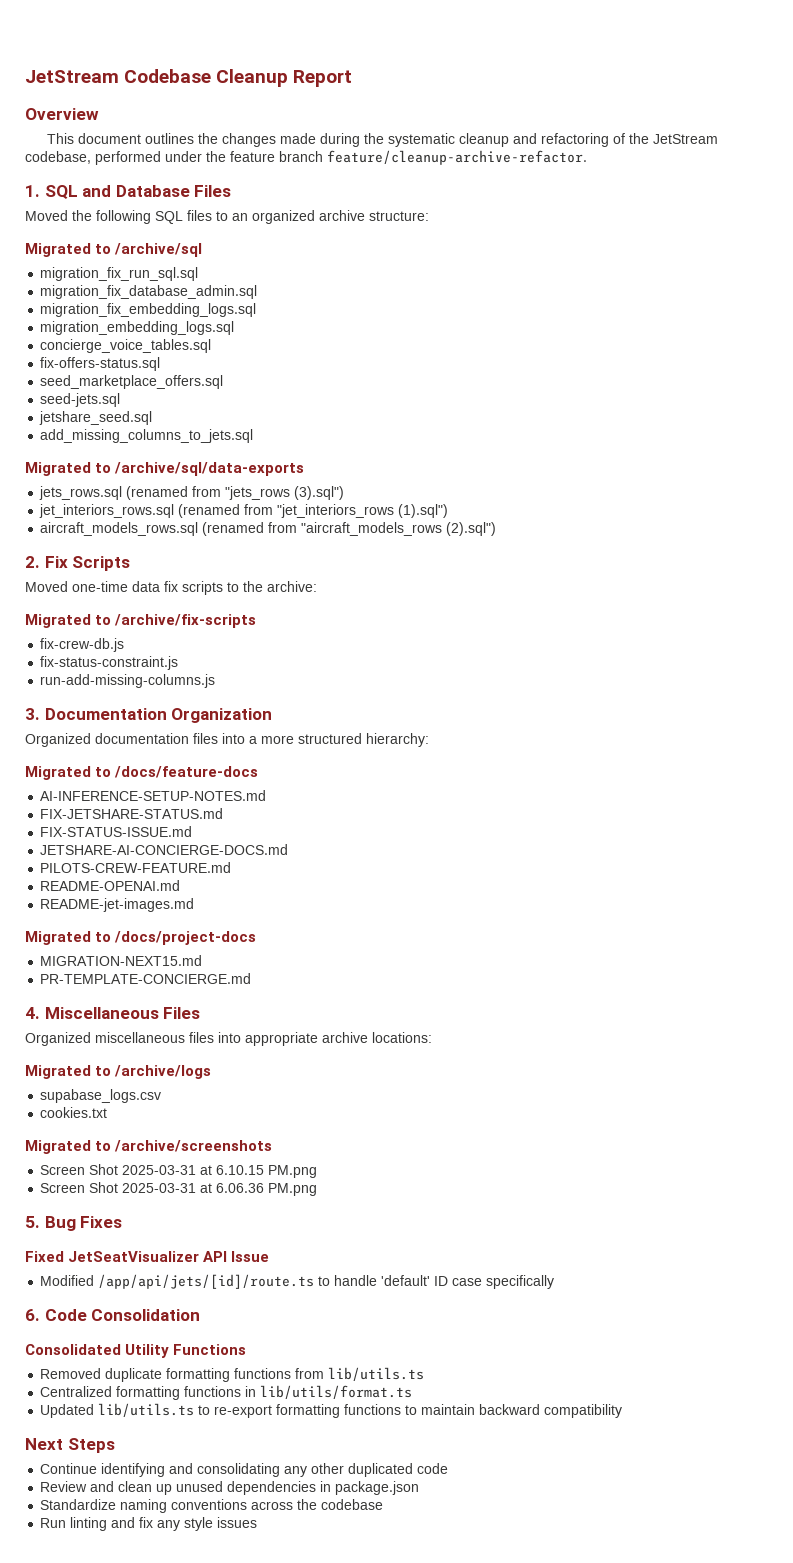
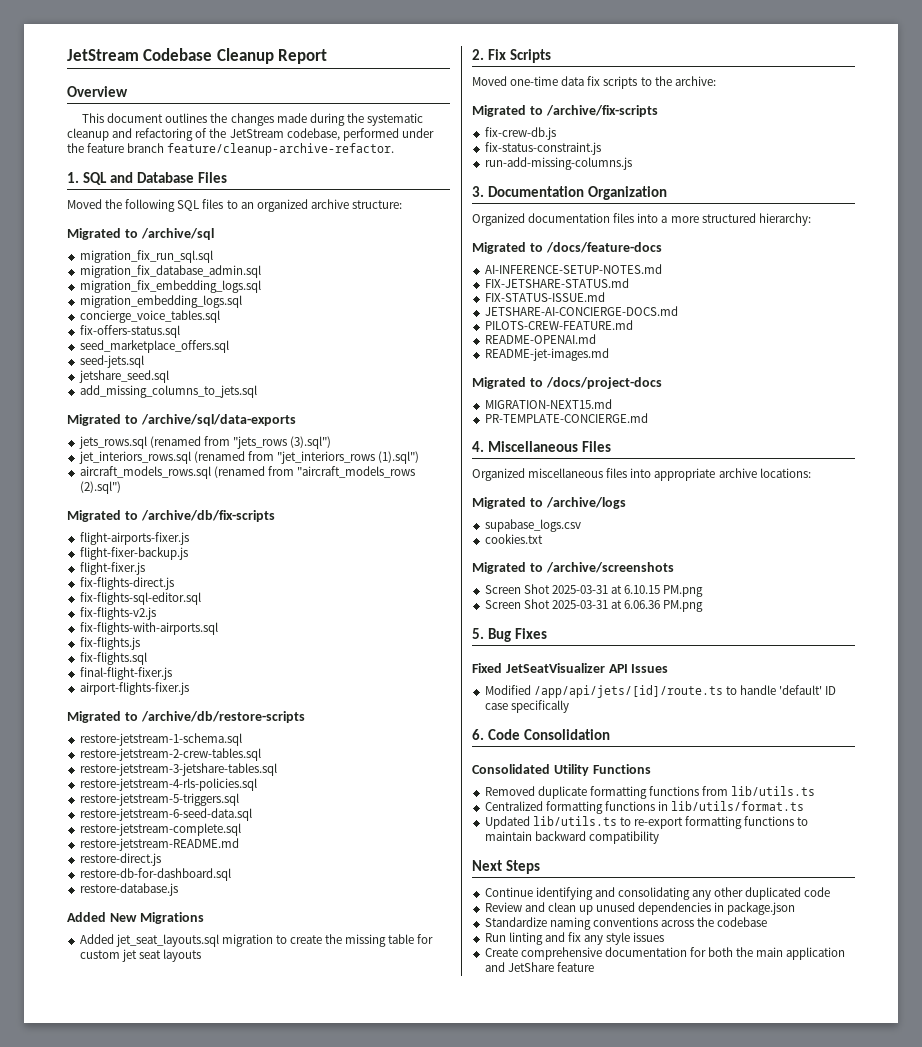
(497, 529) none -> [67,510,275,522] [79,532,189,545] [79,547,188,560] [79,562,145,575] [79,577,174,590] [79,592,201,605] [79,607,156,620] [79,622,218,635] [79,637,140,650] [79,652,147,665] [79,667,172,680] [79,682,189,695] [67,711,305,723] [79,733,242,746] [79,748,261,761] [79,763,277,776] [79,778,257,791] [79,793,239,806] [79,808,252,821] [79,823,241,836] [79,838,239,851] [79,853,161,866] [79,868,231,881] [79,883,178,896] [67,912,204,924] [79,934,434,947] [79,949,201,962] // Migrated to /archive/db/fix-scripts // flight-airports-fixer.js // flight-fixer-backup.js // flight-fixer.js // fix-flights-direct.js // fix-flights-sql-editor.sql // fix-flights-v2.js // fix-flights-with-airports.sql // fix-flights.js // fix-flights.sql // final-flight-fixer.js // airport-flights-fixer.js // Migrated to /archive/db/restore-scripts // restore-jetstream-1-schema.sql // restore-jetstream-2-crew-tables.sql // restore-jetstream-3-jetshare-tables.sql // restore-jetstream-4-rls-policies.sql // restore-jetstream-5-triggers.sql // restore-jetstream-6-seed-data.sql // restore-jetstream-complete.sql // restore-jetstream-README.md // restore-direct.js // restore-db-for-dashboard.sql // restore-database.js // Added New Migrations // Added jet_seat_layouts.sql migration to create the missing table for custom jet seat layouts
[231,1251,270,1262] Issue -> [631,664,669,673] Issues
(258, 1522) none -> [484,947,846,960] [484,962,594,972] // Create comprehensive documentation for both the main application and JetShare feature

